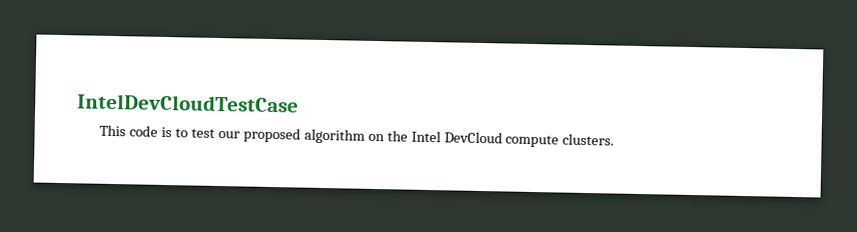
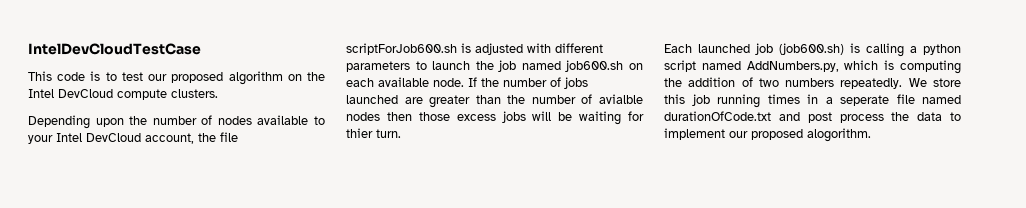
(615, 139) none -> [28,115,325,129] [28,132,238,144] [346,43,603,55] [346,60,643,72] [346,77,588,89] [346,94,643,108] [346,111,644,125] [346,128,401,138] [664,43,961,57] [664,60,961,74] [664,77,961,89] [664,94,961,108] [664,111,961,123] [664,128,871,142] // Depending upon the number of nodes available to your Intel DevCloud account, the file scriptForJob600.sh is adjusted with different parameters to launch the job named job600.sh on each available node. If the number of jobs launched are greater than the number of avialble nodes then those excess jobs will be waiting for thier turn. // Each launched job (job600.sh) is calling a python script named AddNumbers.py, which is computing the addition of two numbers repeatedly. We store this job running times in a seperate file named durationOfCode.txt and post process the data to implement our proposed alogorithm.

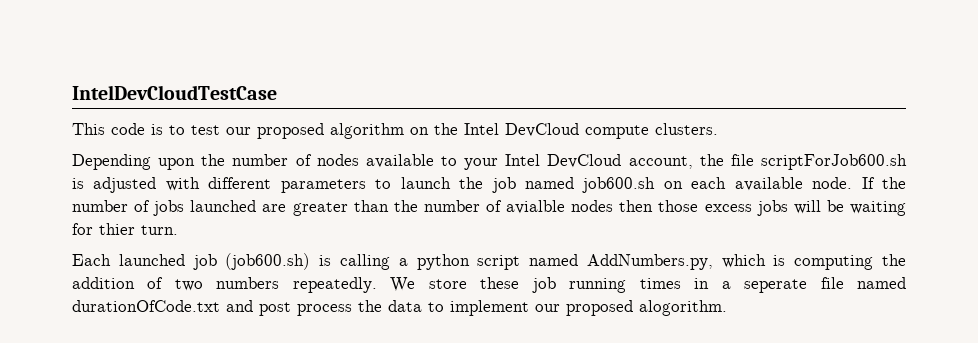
[664,94,685,104] this -> [480,277,520,289] these

